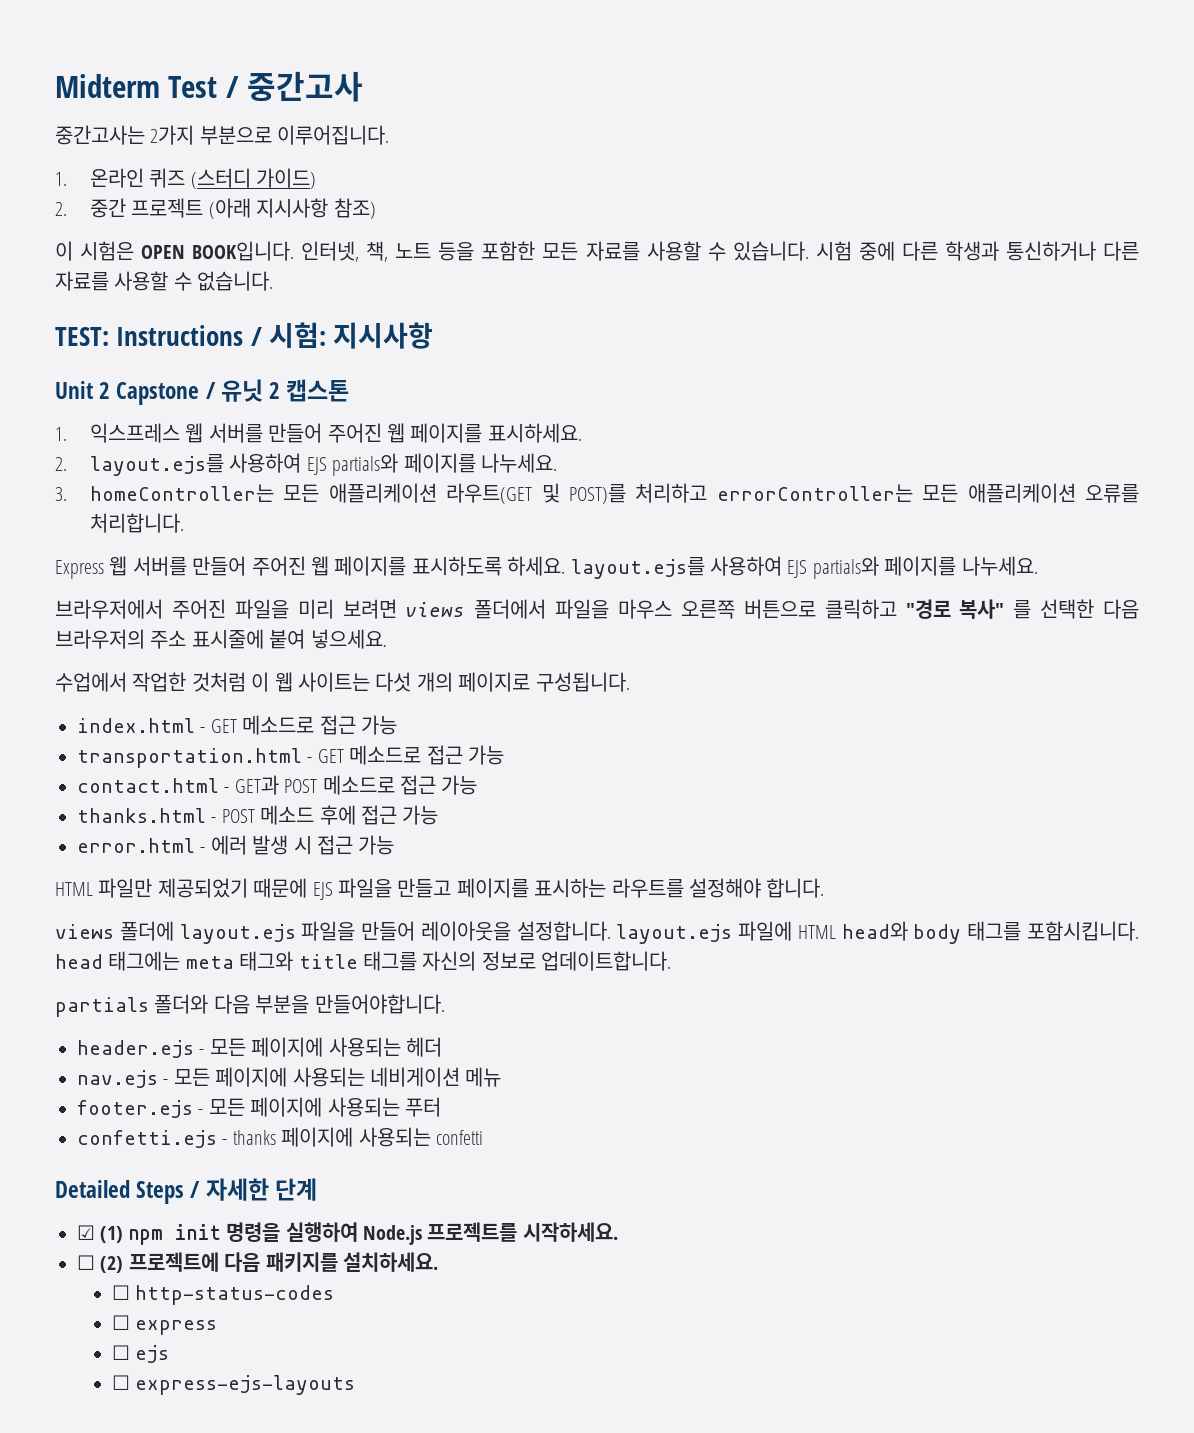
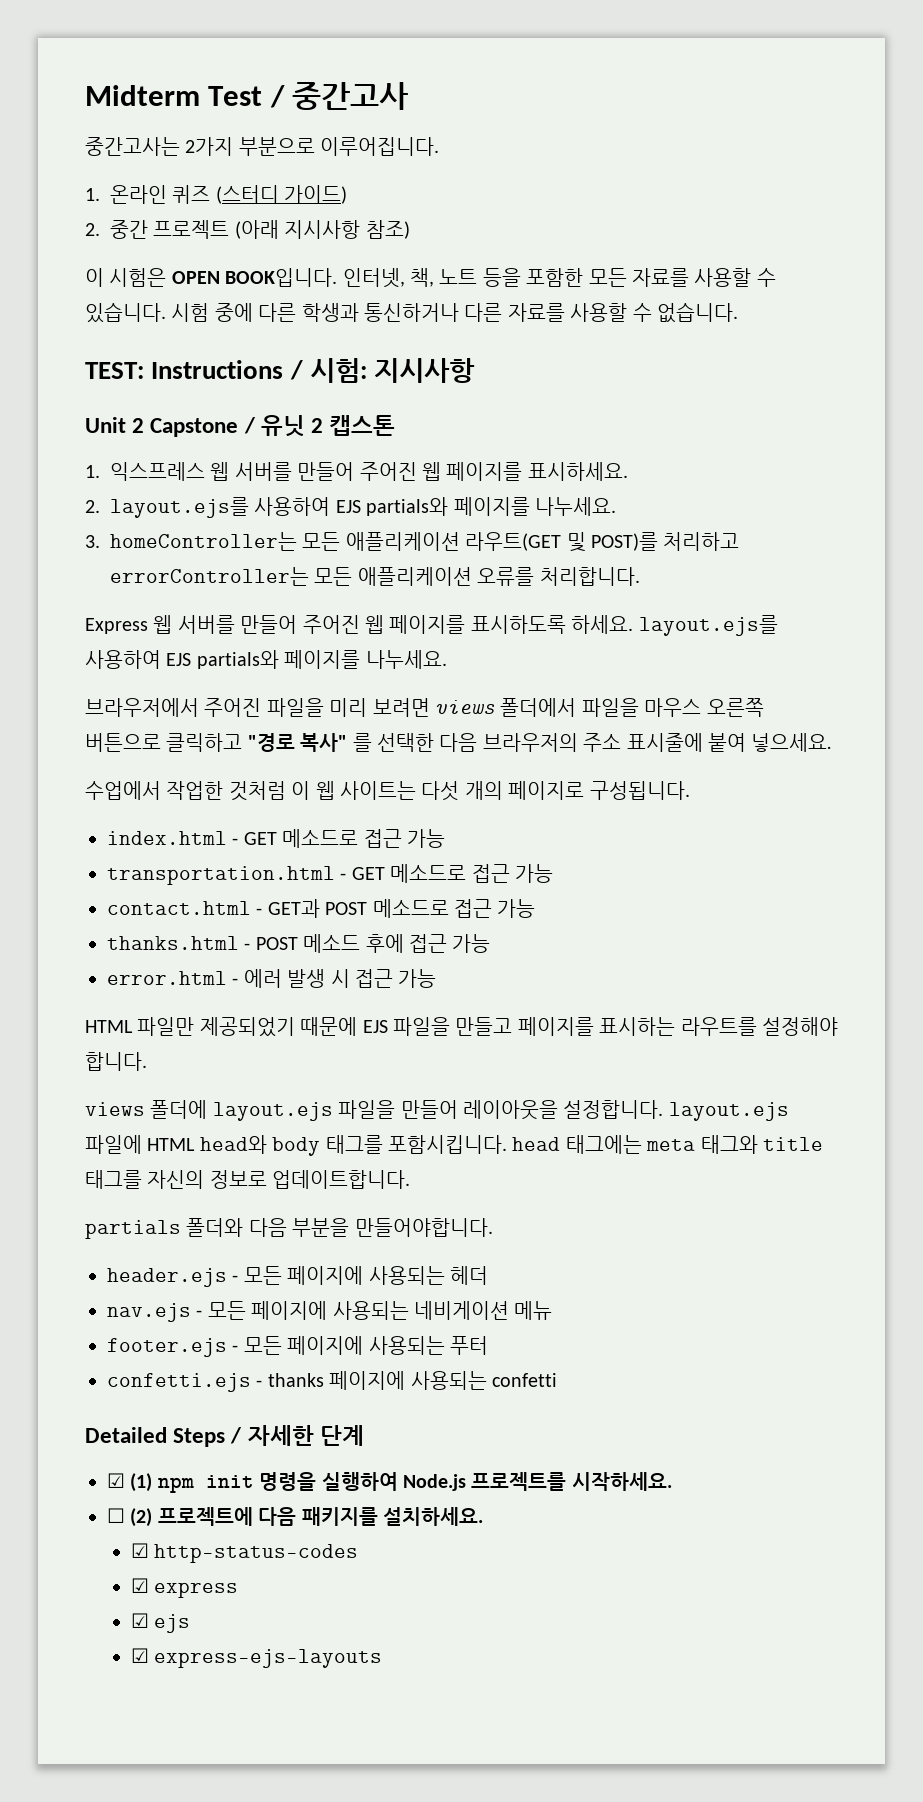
[112,1285,131,1300] ☐ -> [130,1543,149,1558] ☑
[112,1315,131,1330] ☐ -> [130,1578,149,1593] ☑
[112,1345,131,1360] ☐ -> [130,1613,149,1628] ☑
[112,1375,131,1390] ☐ -> [130,1648,149,1663] ☑

